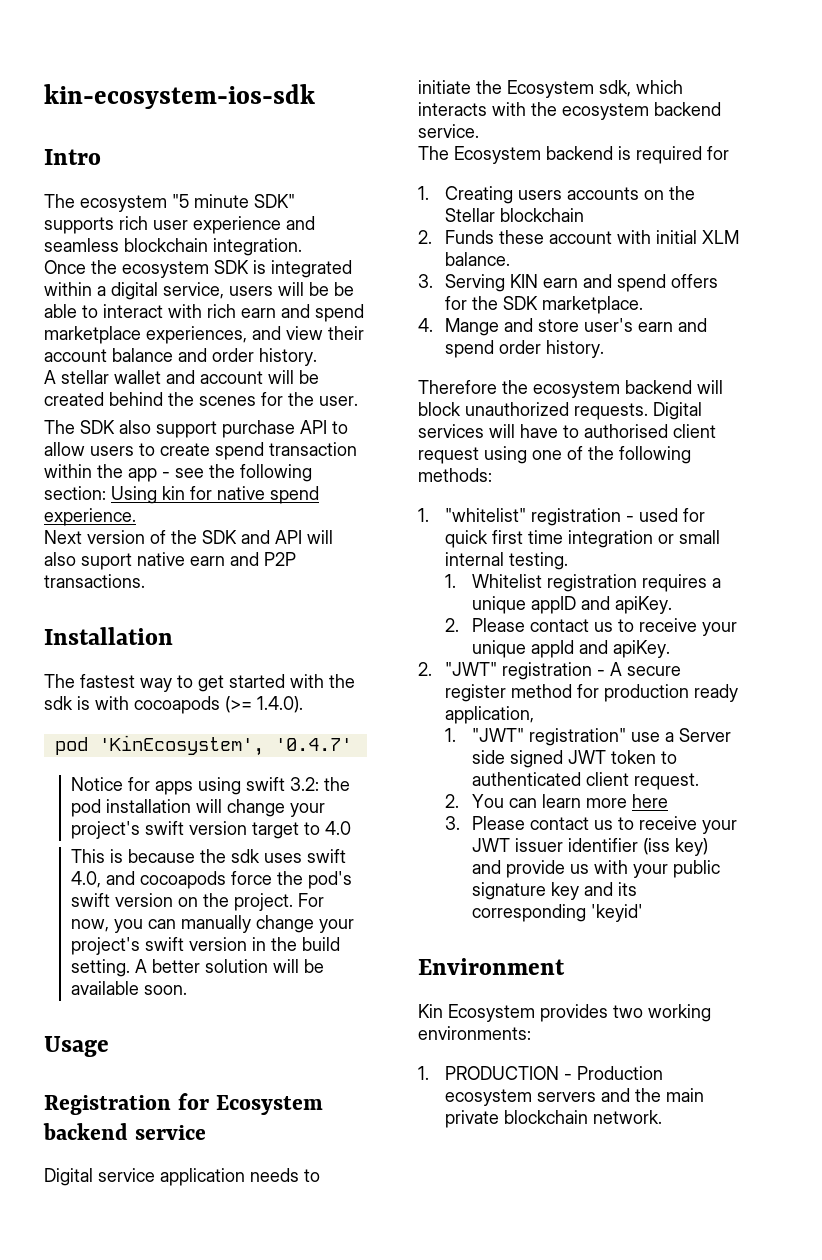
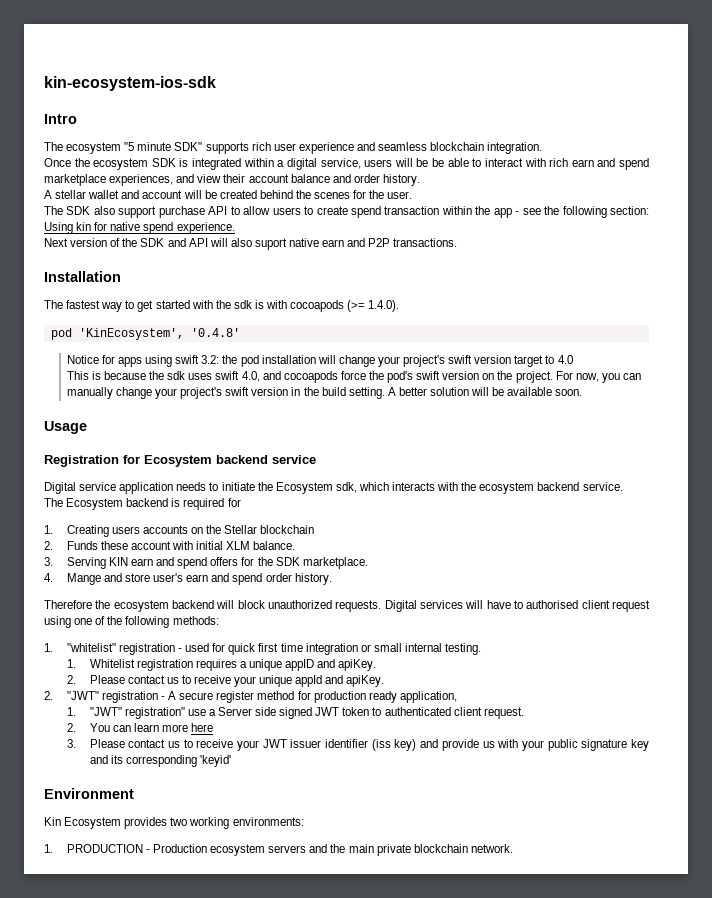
[274,738,352,751] '0.4.7' -> [190,328,240,337] '0.4.8'

